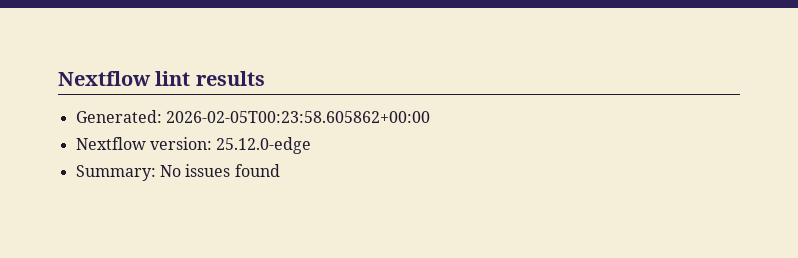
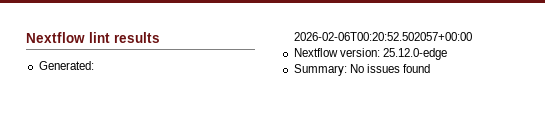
[165,111,430,123] 2026-02-05T00:23:58.605862+00:00 -> [293,32,472,41] 2026-02-06T00:20:52.502057+00:00

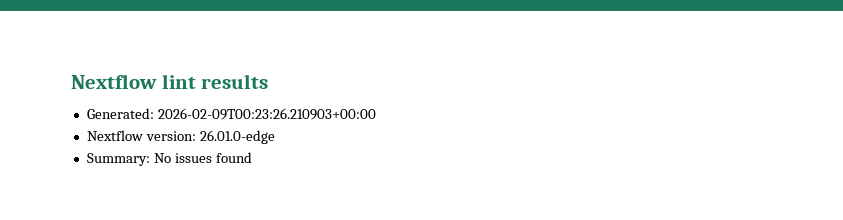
[293,32,472,41] 2026-02-06T00:20:52.502057+00:00 -> [157,108,376,120] 2026-02-09T00:23:26.210903+00:00
[382,48,447,60] 25.12.0-edge -> [199,130,275,144] 26.01.0-edge

